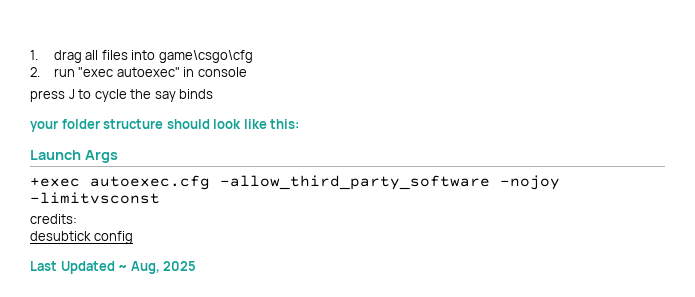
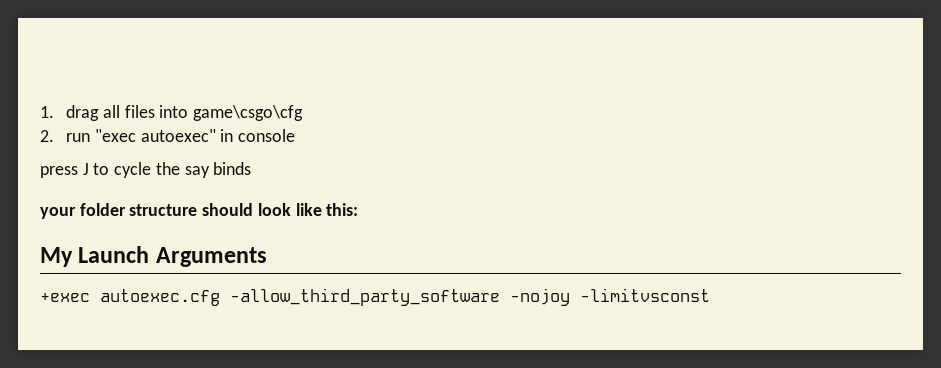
[30,150,118,163] Launch Args -> [40,246,267,267] My Launch Arguments
[30,214,77,224] [30,231,133,244] [30,261,197,274] // credits: // desubtick config // Last Updated ~ Aug, 2025 -> (710, 295) none

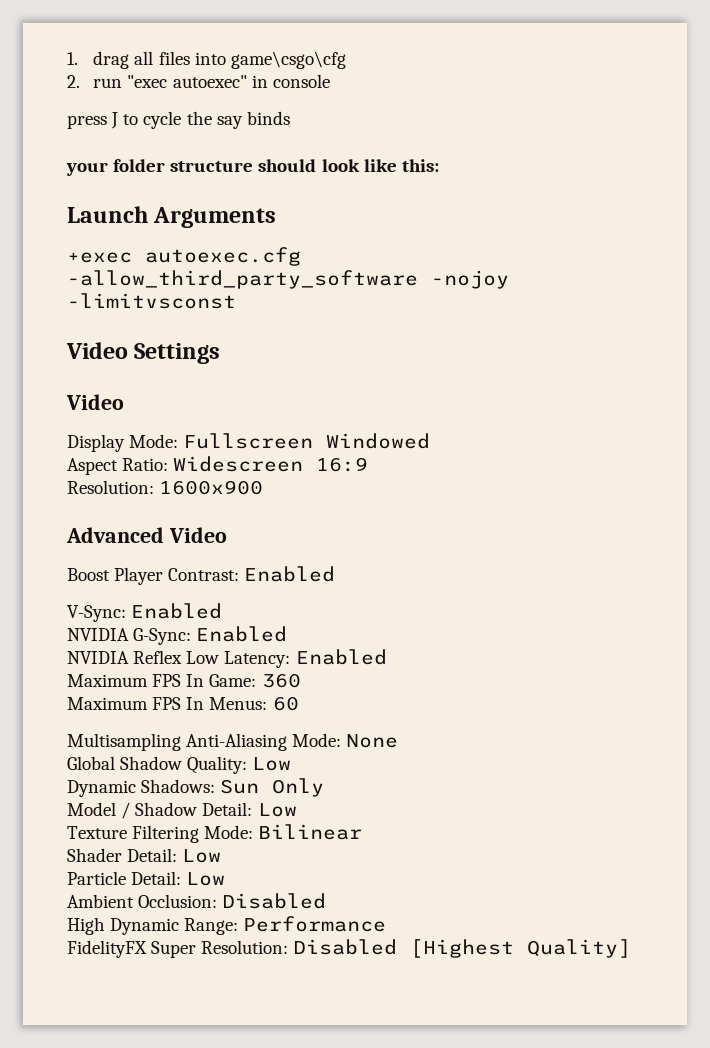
[40,247,73,267] My -> (439, 165) none
(710, 295) none -> [66,342,221,364] [66,394,124,410] [67,433,431,452] [67,456,369,475] [67,480,264,495] [66,527,227,543] [67,566,336,585] [67,603,223,622] [67,626,288,645] [67,649,387,668] [67,673,301,688] [67,696,299,711] [67,733,399,751] [67,756,292,774] [67,778,325,797] [67,802,297,819] [67,824,363,843] [67,848,222,863] [67,871,226,886] [67,893,327,909] [67,916,387,935] [67,939,632,958] // Video Settings // Video // Display Mode: Fullscreen Windowed // Aspect Ratio: Widescreen 16:9 // Resolution: 1600x900 // Advanced Video // Boost Player Contrast: Enabled // V-Sync: Enabled // NVIDIA G-Sync: Enabled // NVIDIA Reflex Low Latency: Enabled // Maximum FPS In Game: 360 // Maximum FPS In Menus: 60 // Multisampling Anti-Aliasing Mode: None // Global Shadow Quality: Low // Dynamic Shadows: Sun Only // Model / Shadow Detail: Low // Texture Filtering Mode: Bilinear // Shader Detail: Low // Particle Detail: Low // Ambient Occlusion: Disabled // High Dynamic Range: Performance // FidelityFX Super Resolution: Disabled [Highest Quality]

